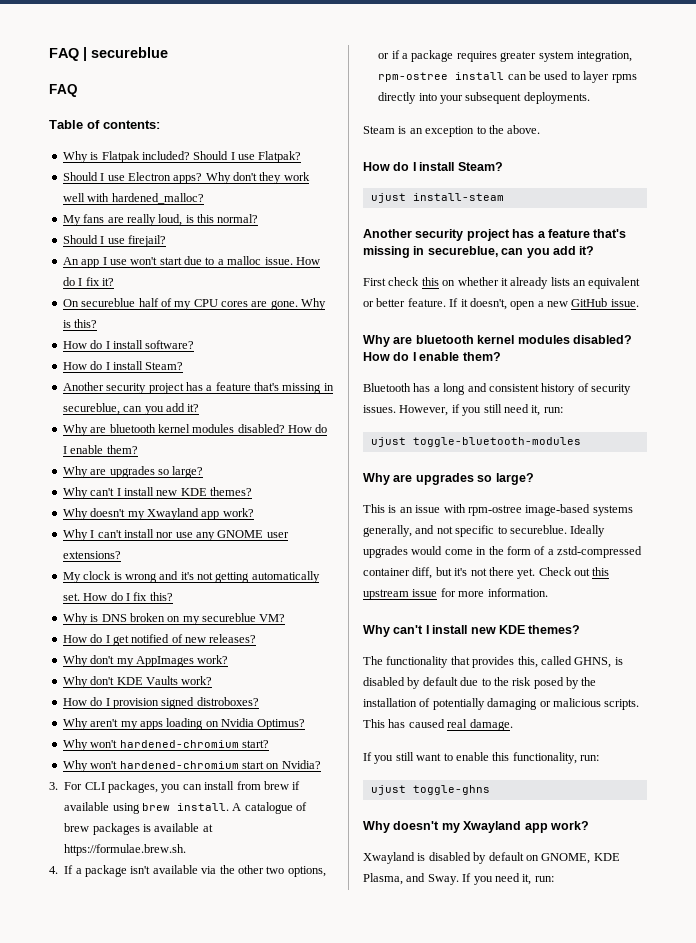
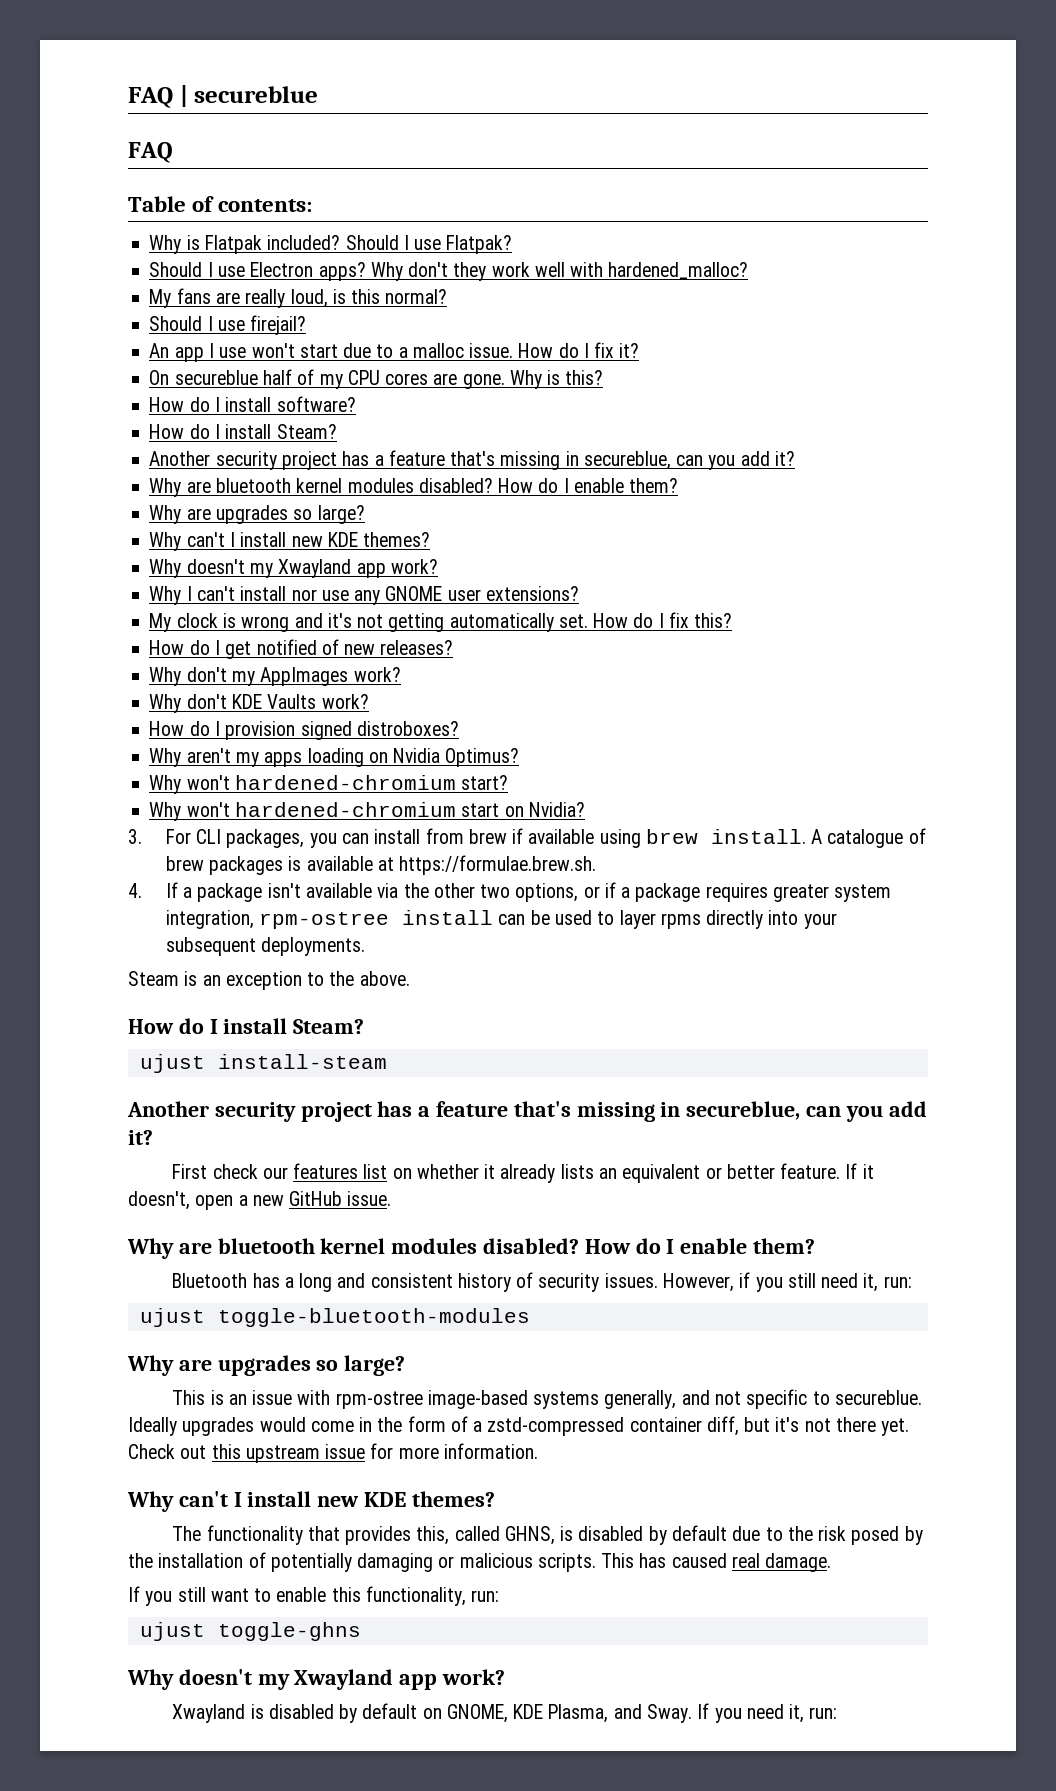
[62,613,286,625] // Why is DNS broken on my secureblue VM? -> (733, 620) none
[421,277,439,286] this -> [262,1163,388,1179] our features list

